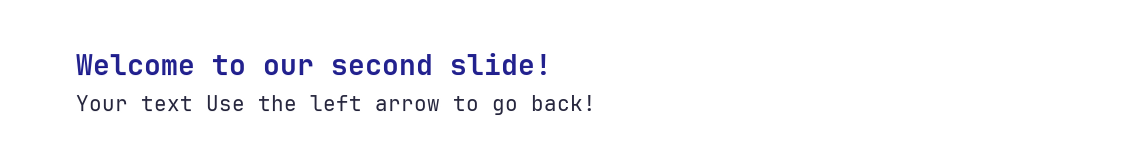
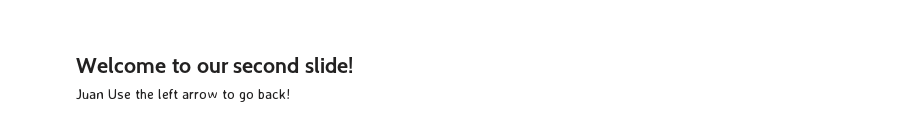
[76,95,194,112] Your text -> [76,89,104,100] Juan

